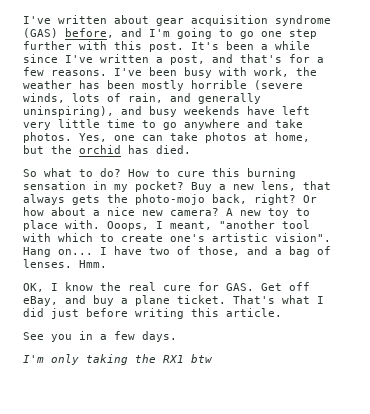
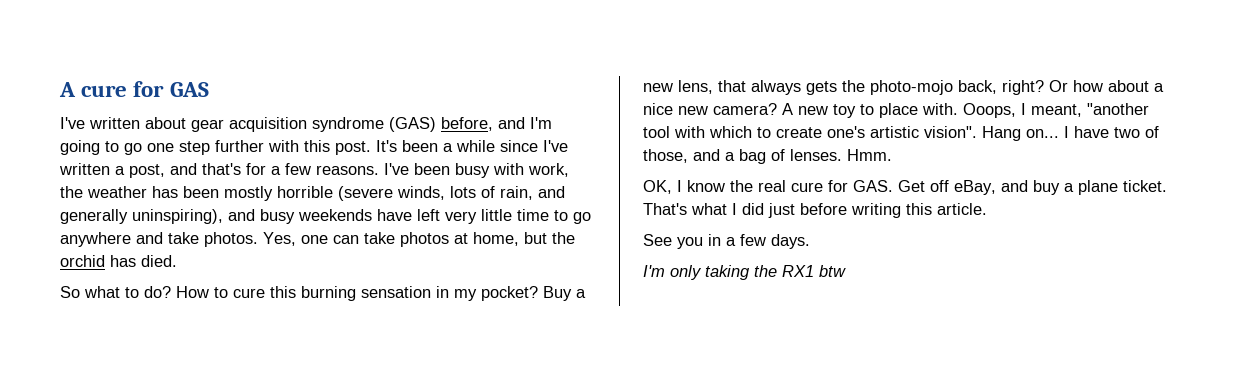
(23, 20) none -> [59,81,209,97] A cure for GAS //

